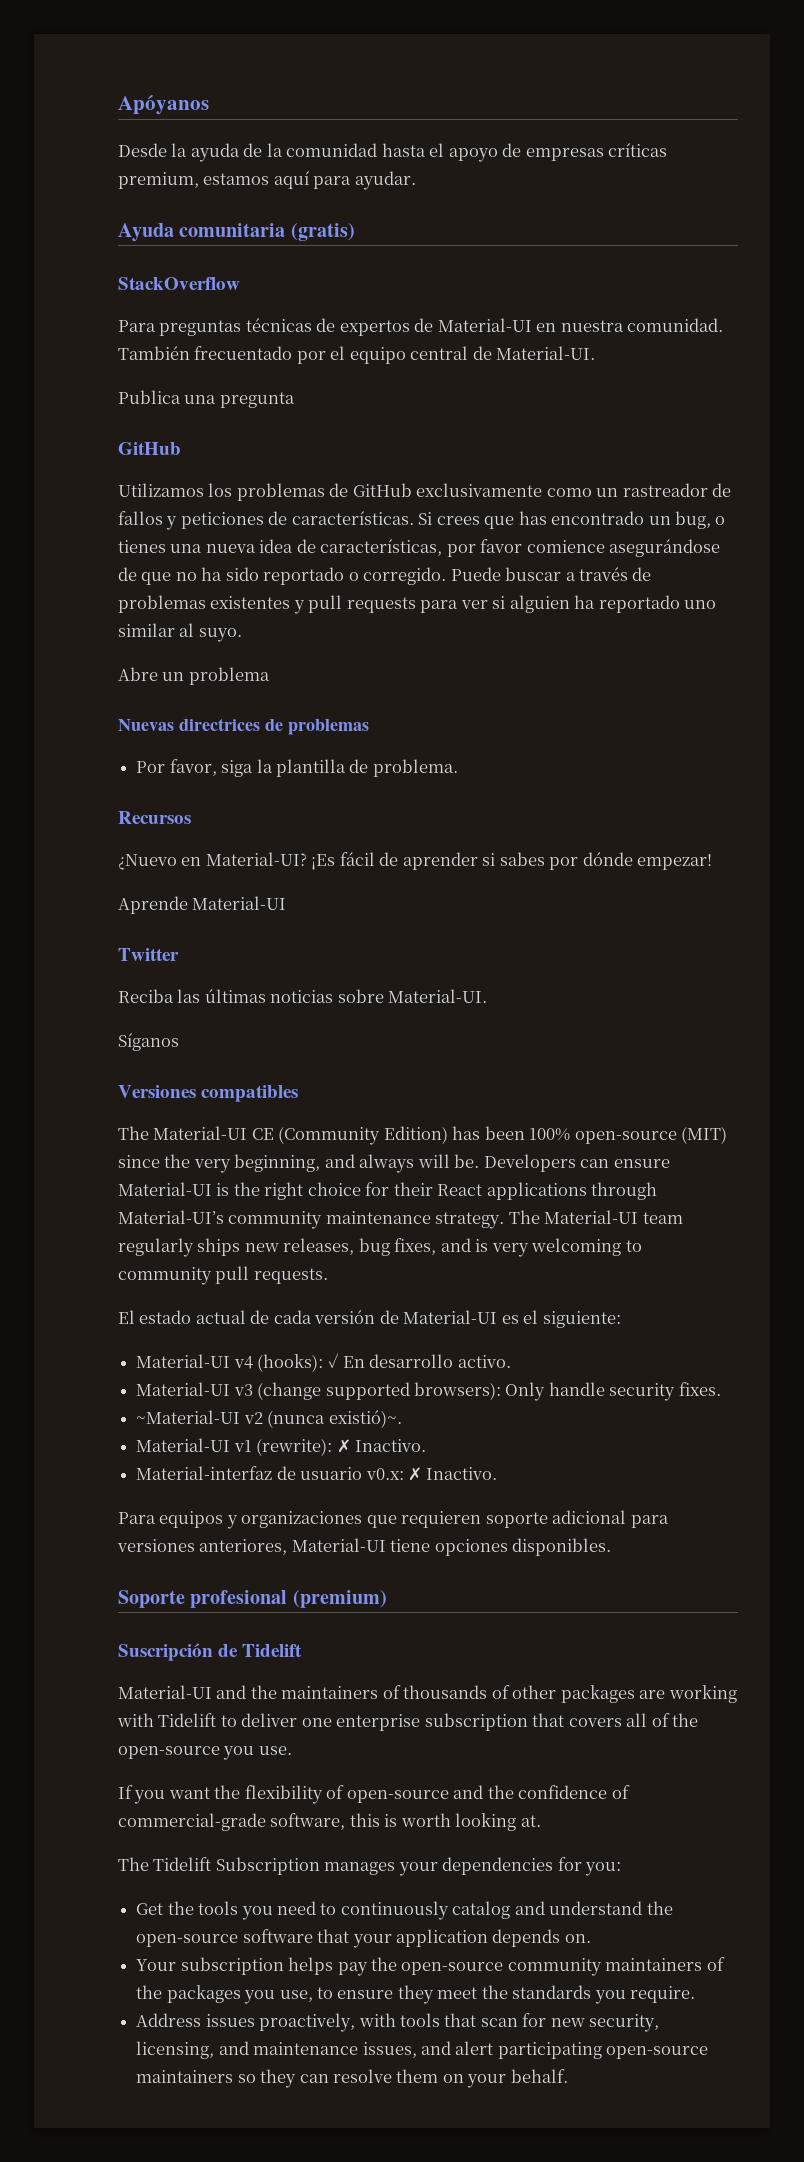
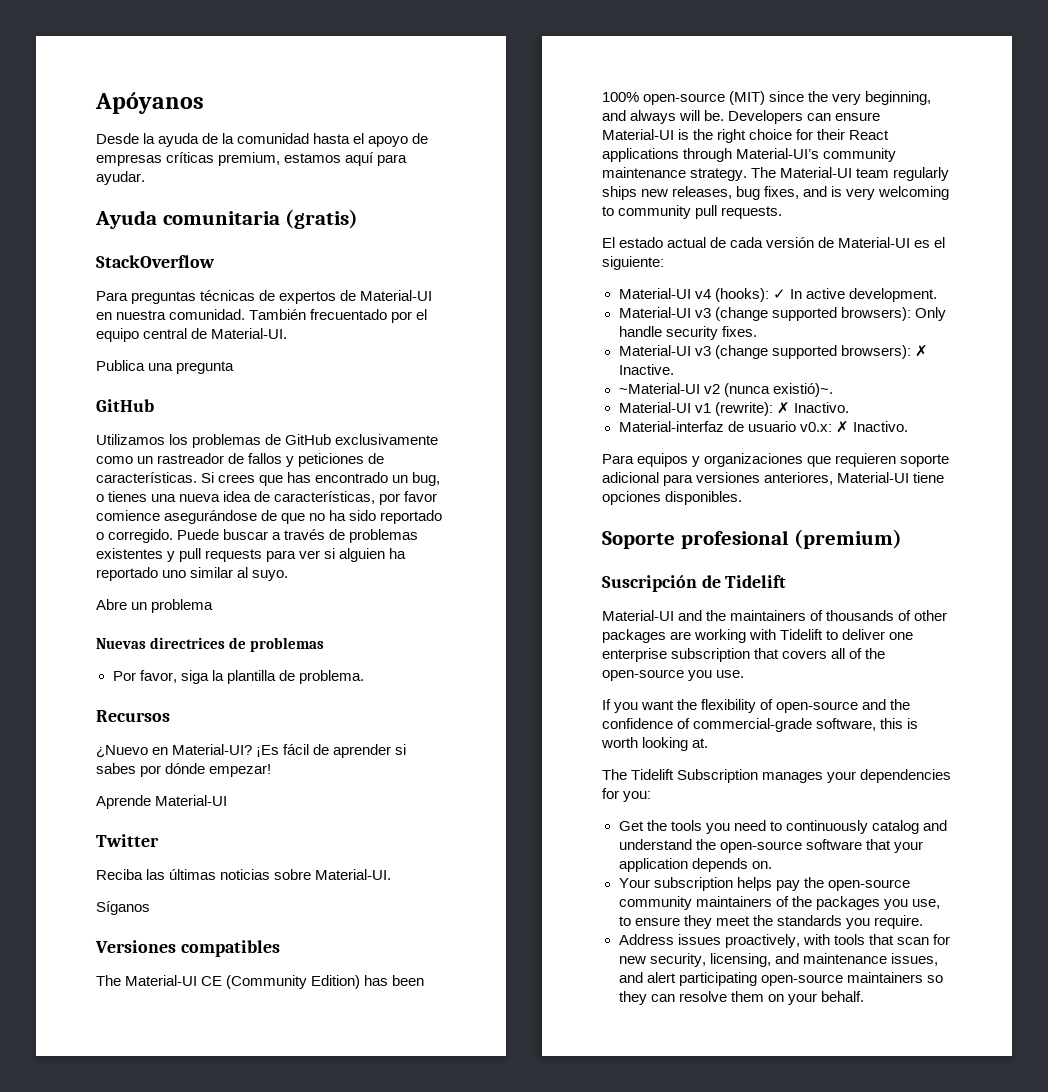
[342,1354,511,1368] En desarrollo activo. -> [789,288,937,302] In active development.
(721, 1389) none -> [618,345,928,359] [618,364,674,375] // Material-UI v3 (change supported browsers): ✗ Inactive.

